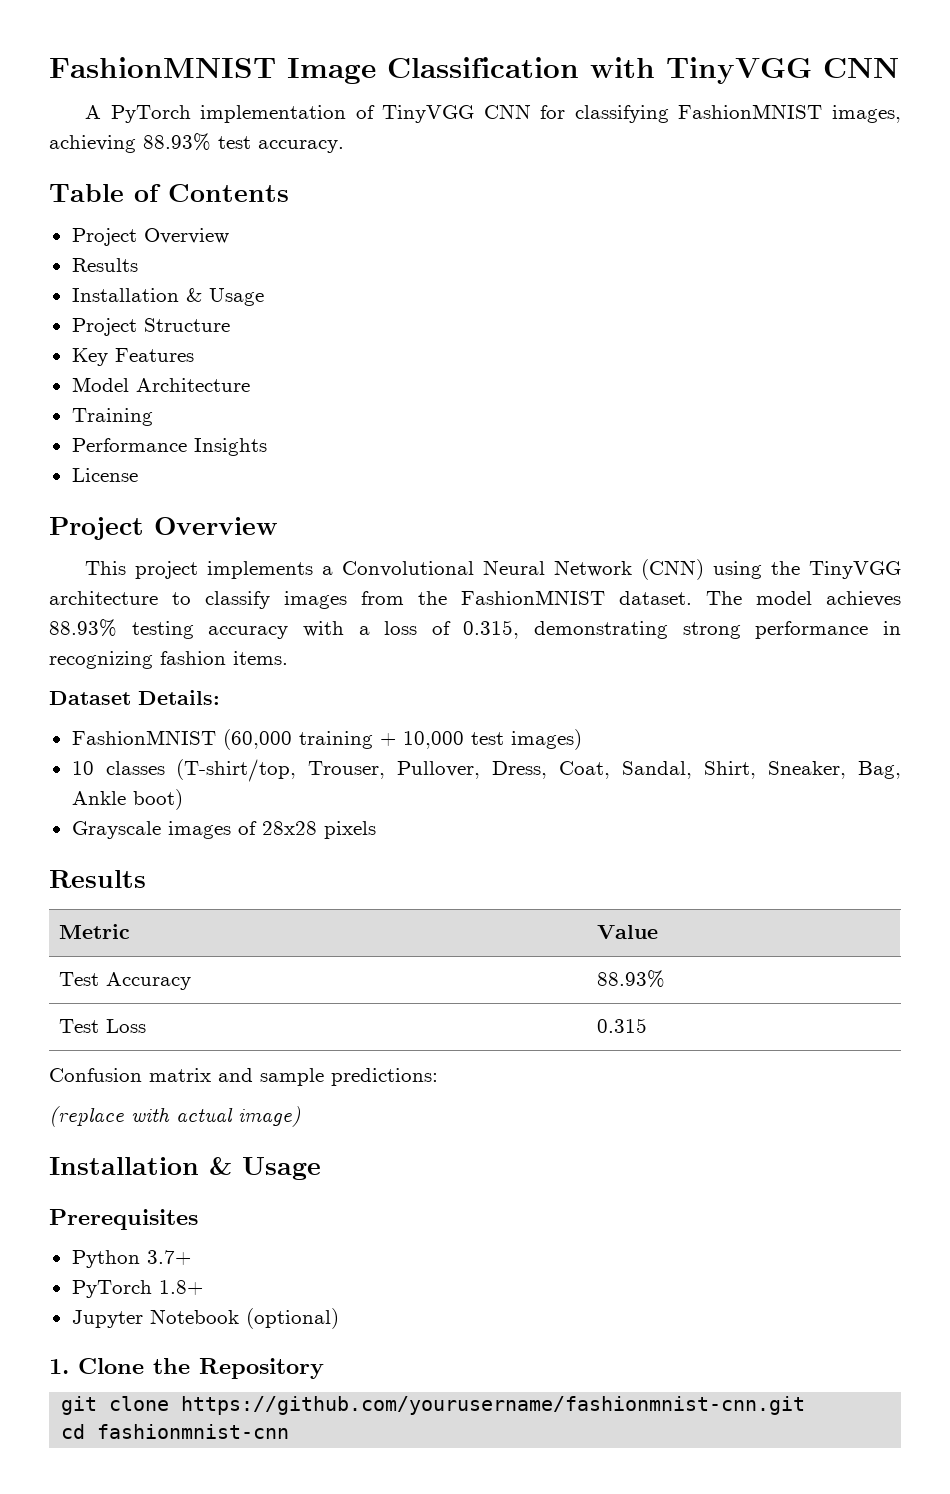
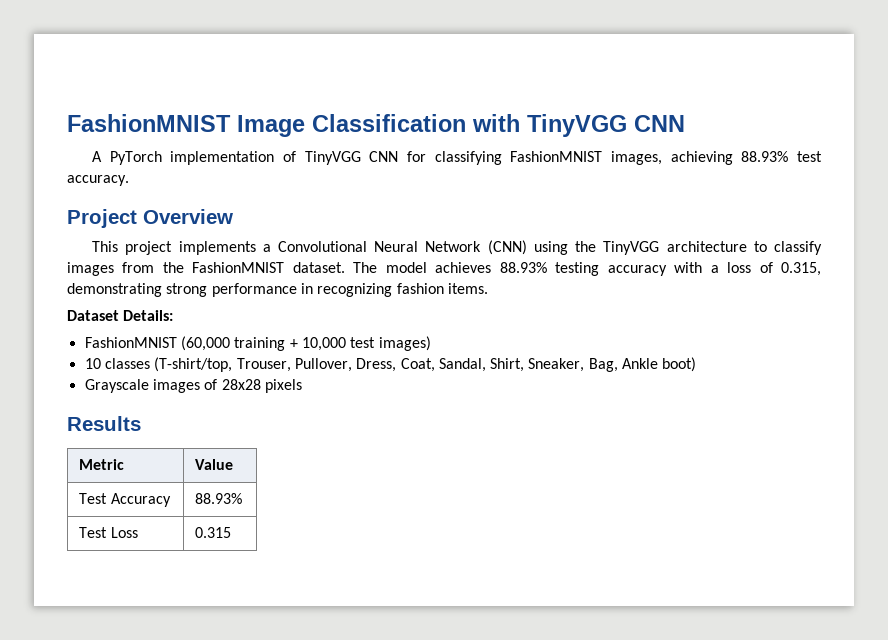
[49,184,289,202] [71,228,229,246] [71,258,138,272] [71,288,264,306] [71,318,230,336] [71,348,194,366] [71,377,250,392] [71,408,153,426] [71,438,267,456] [71,468,138,482] // Table of Contents // Project Overview // Results // Installation & Usage // Project Structure // Key Features // Model Architecture // Training // Performance Insights // License -> (129, 180) none
[49,1068,438,1086] [49,1106,301,1127] [49,1157,321,1180] [49,1209,198,1230] [71,1250,191,1268] [71,1280,203,1298] [71,1308,339,1329] [49,1358,324,1379] [61,1396,806,1415] [61,1424,290,1439] // Confusion matrix and sample predictions: // (replace with actual image) // Installation & Usage // Prerequisites // Python 3.7+ // PyTorch 1.8+ // Jupyter Notebook (optional) // 1. Clone the Repository // git clone https://github.com/yourusername/fashionmnist-cnn.git // cd fashionmnist-cnn -> (232, 532) none

